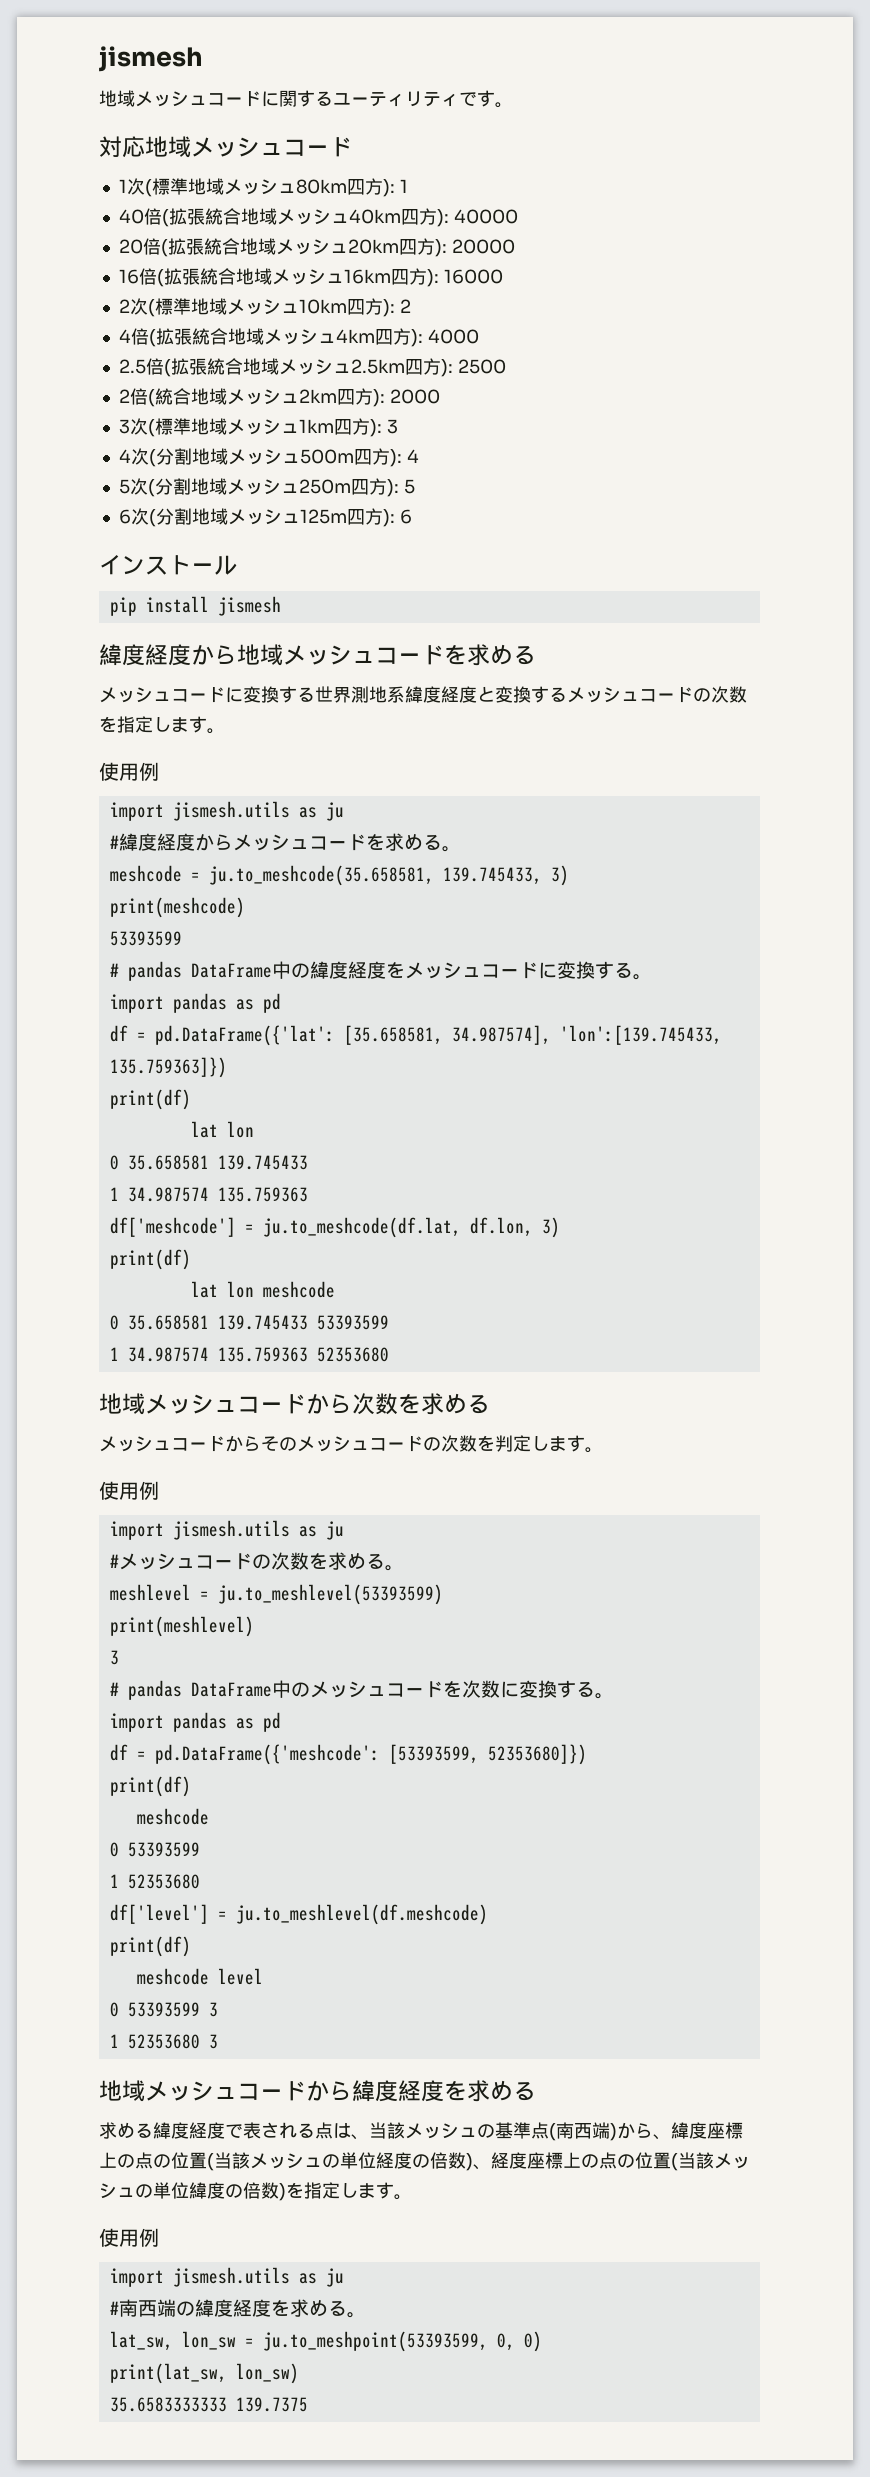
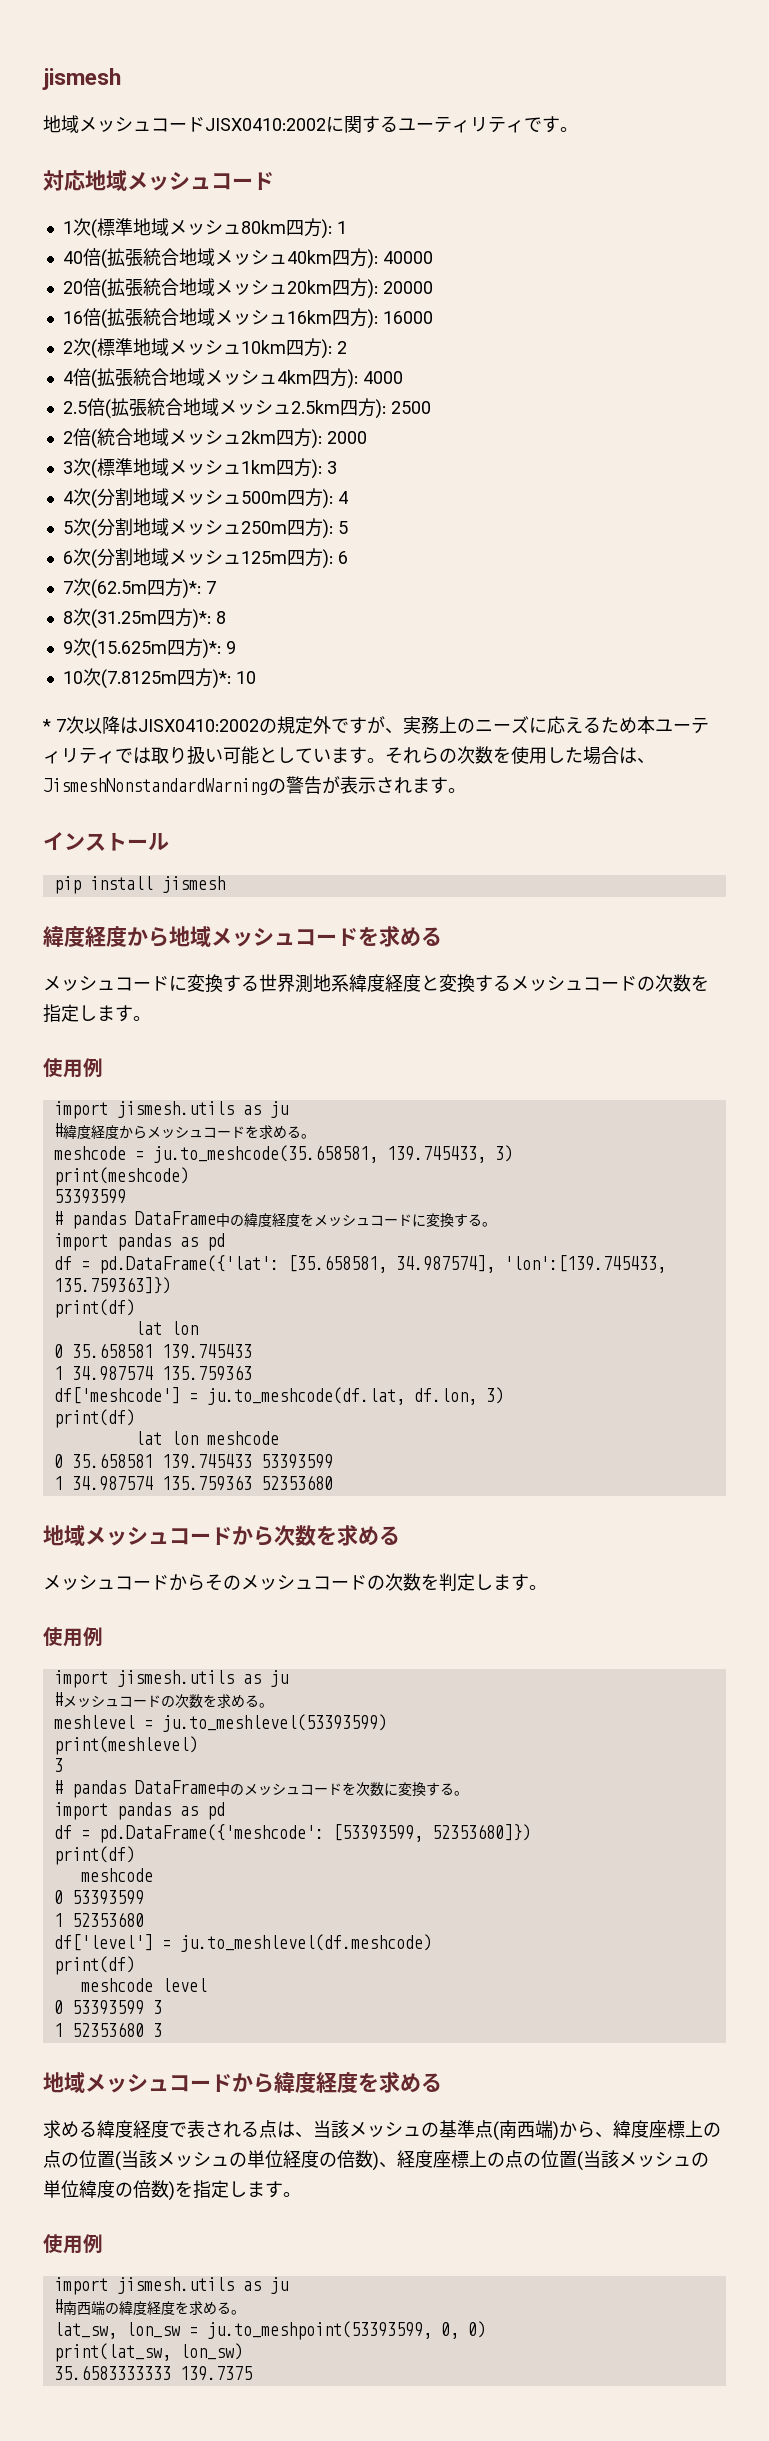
(261, 99) none -> [205,118,326,131] JISX0410:2002
(412, 516) none -> [62,578,216,599] [62,608,226,629] [62,638,236,659] [62,668,256,689] [42,716,709,734] [43,746,655,765] [43,776,466,795] // 7次(62.5m四方)*: 7 // 8次(31.25m四方)*: 8 // 9次(15.625m四方)*: 9 // 10次(7.8125m四方)*: 10 // * 7次以降はJISX0410:2002の規定外ですが、実務上のニーズに応えるため本ユーティリティでは取り扱い可能としています。それらの次数を使用した場合は、JismeshNonstandardWarningの警告が表示されます。

